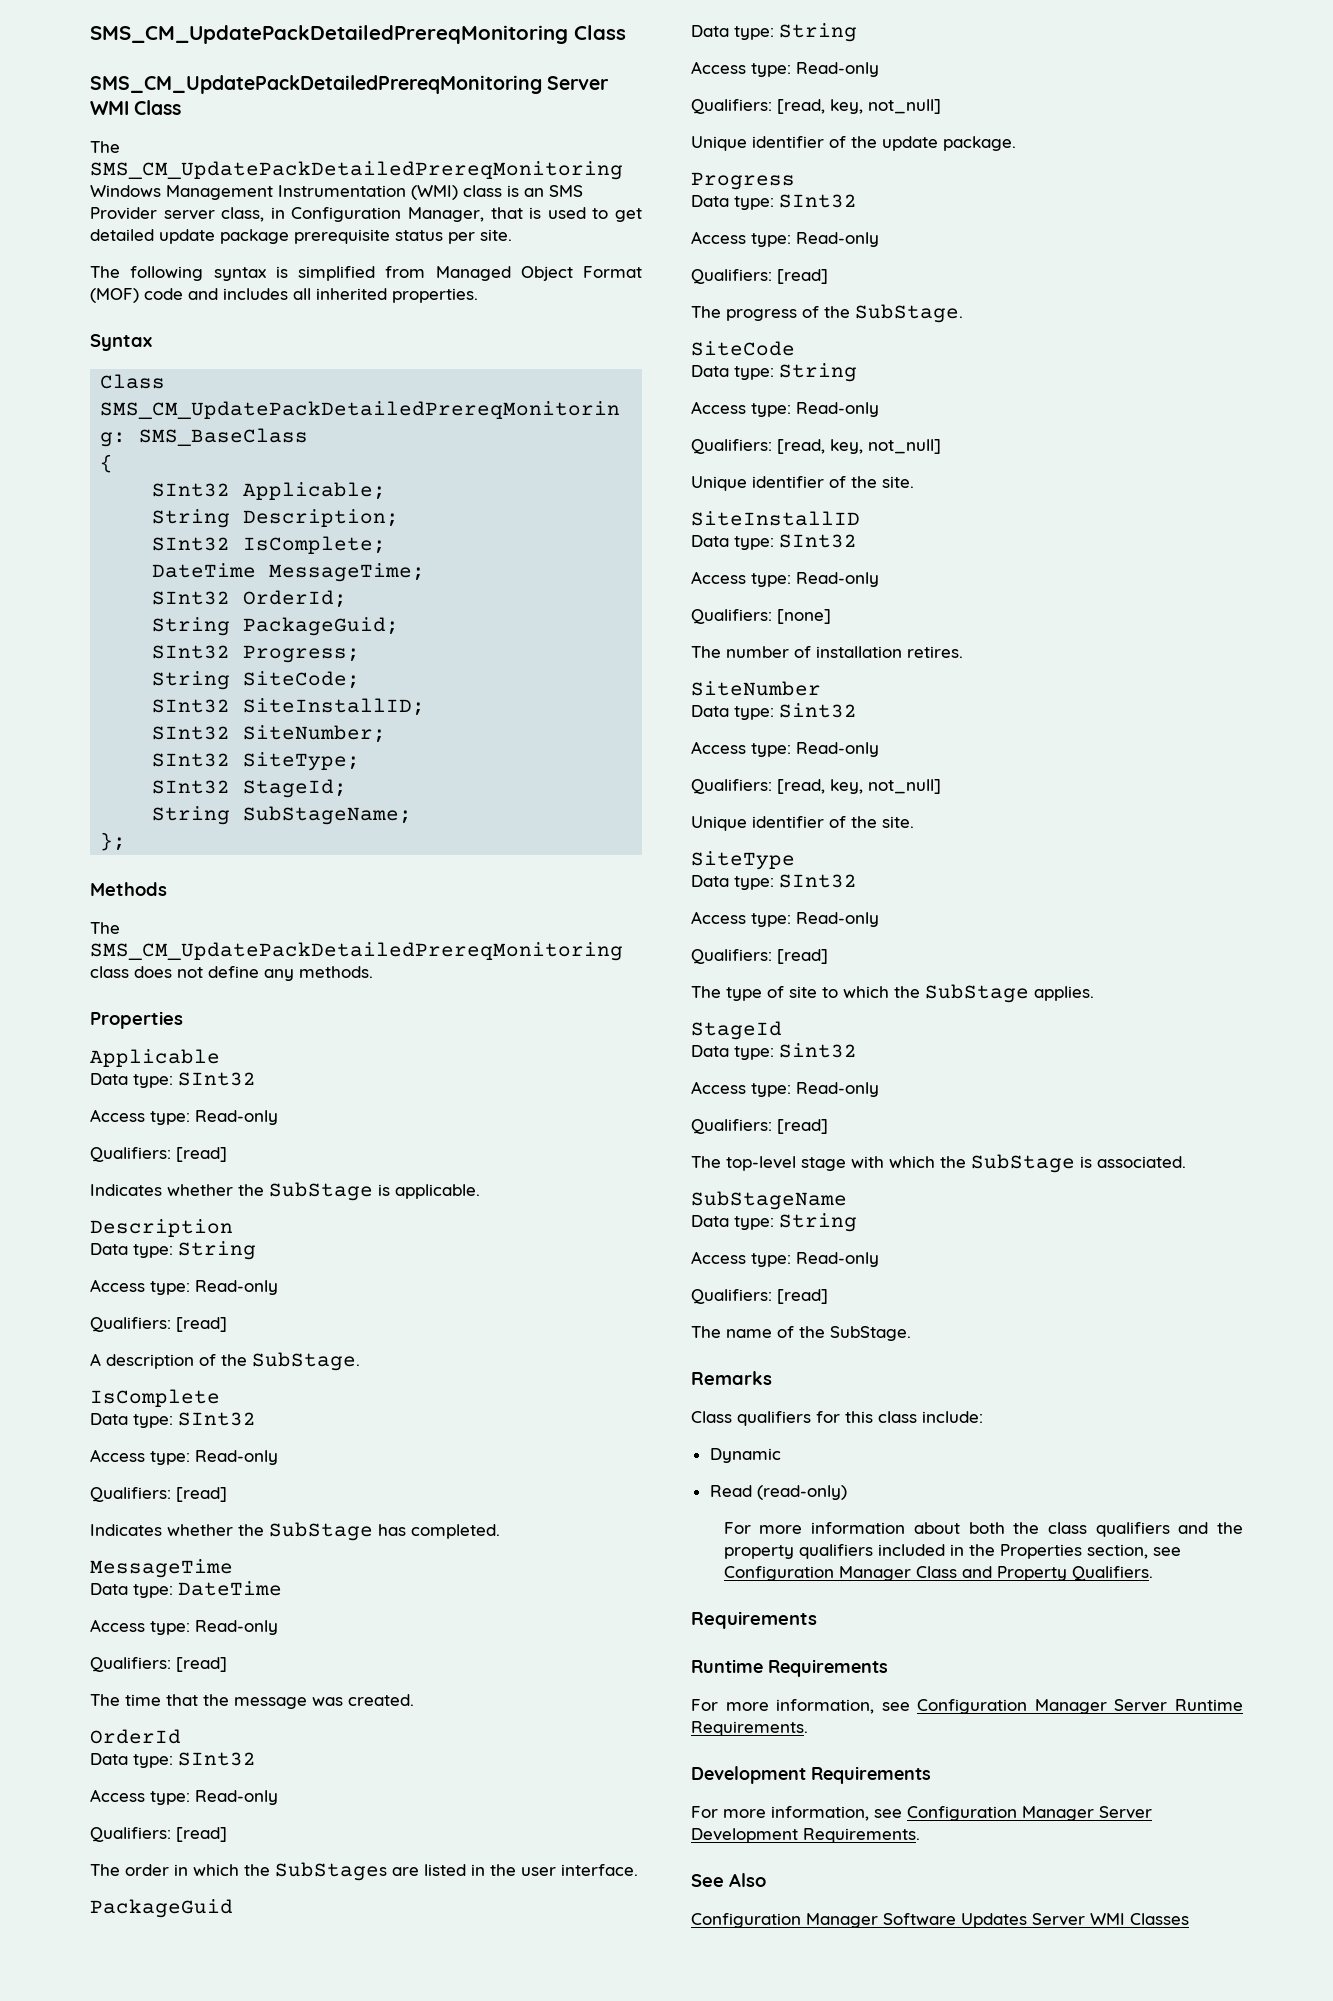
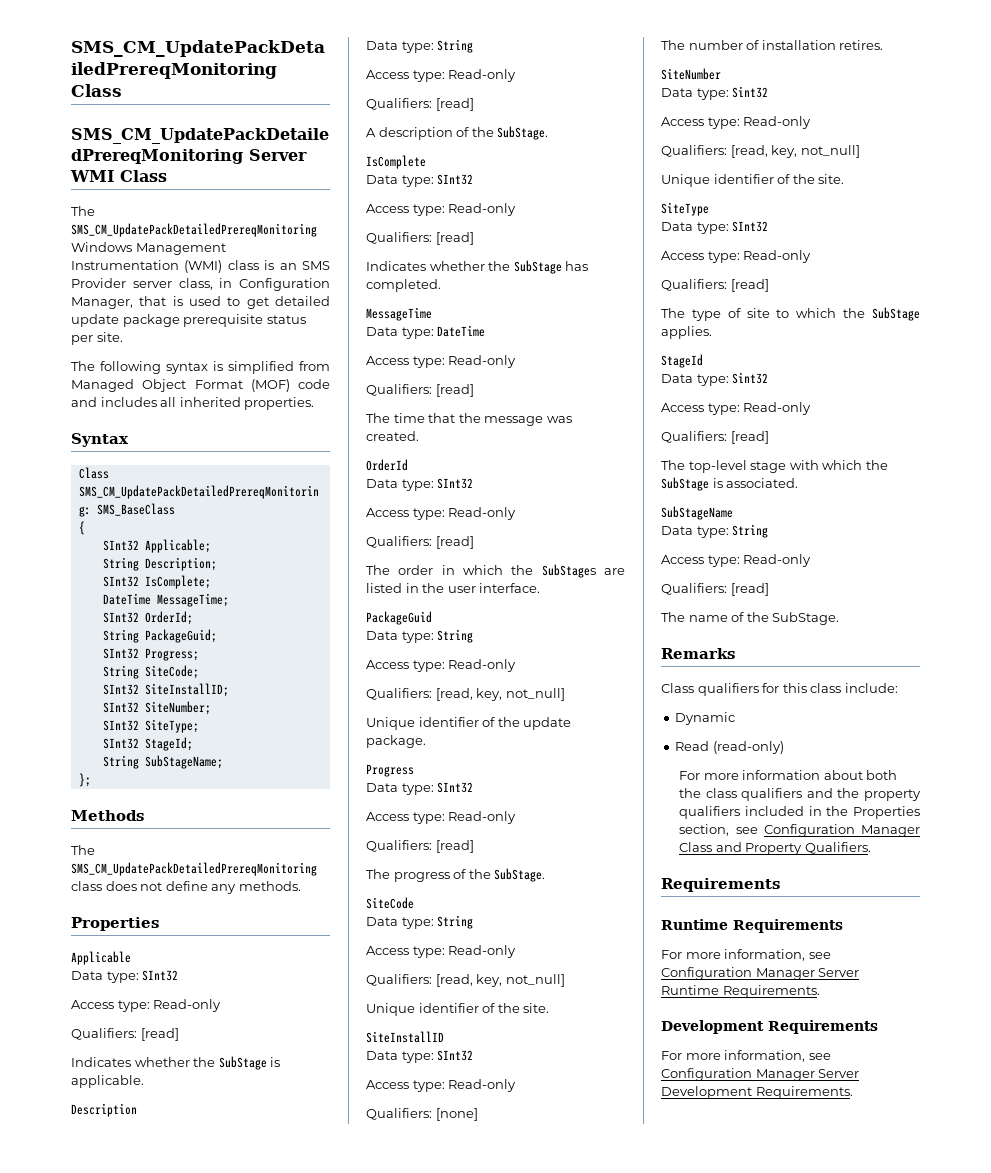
[691,1873,766,1887] [691,1913,1189,1928] // See Also // Configuration Manager Software Updates Server WMI Classes -> (853, 1092) none

